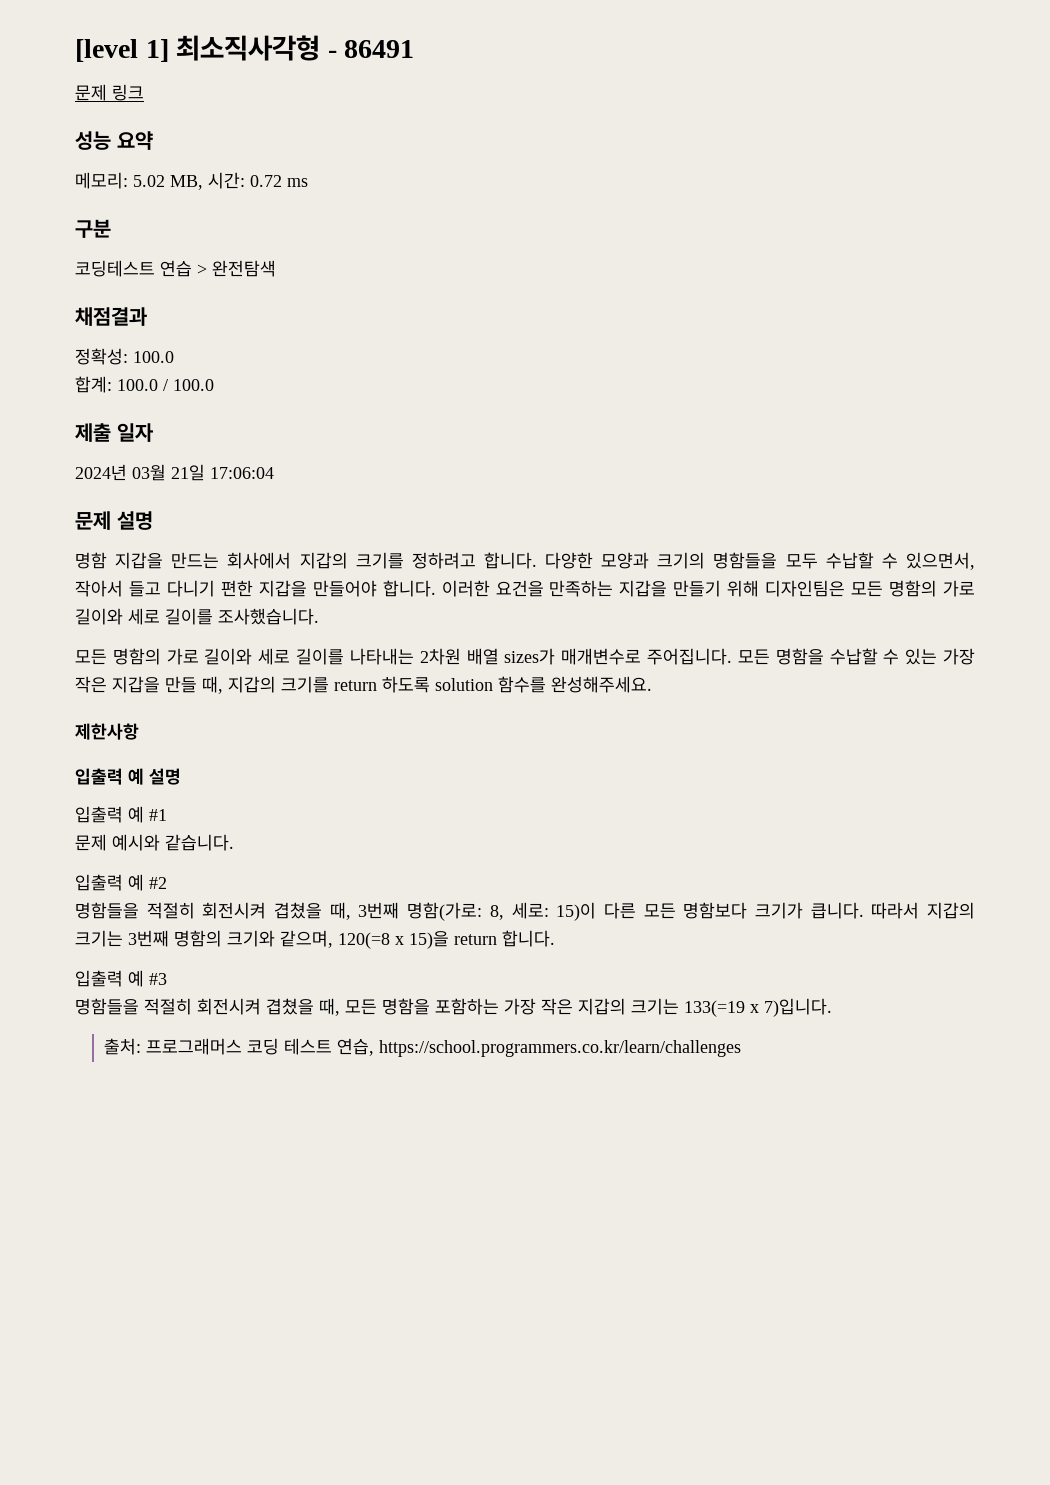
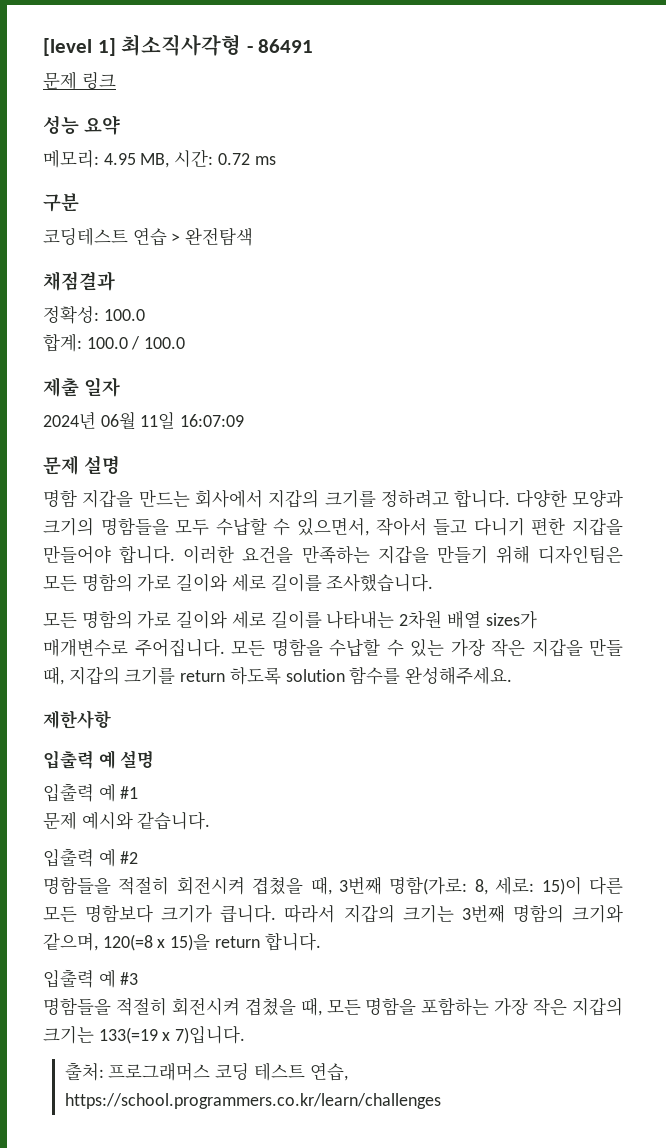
[133,175,165,187] 5.02 -> [103,153,136,165] 4.95
[132,464,274,481] 03월 21일 17:06:04 -> [100,412,245,429] 06월 11일 16:07:09

